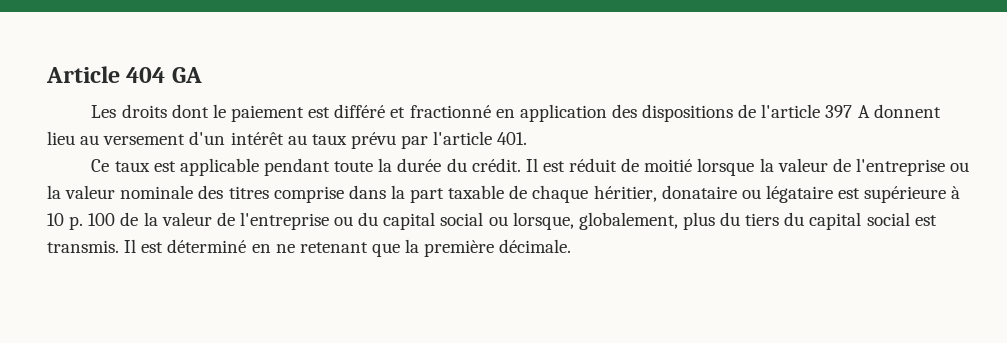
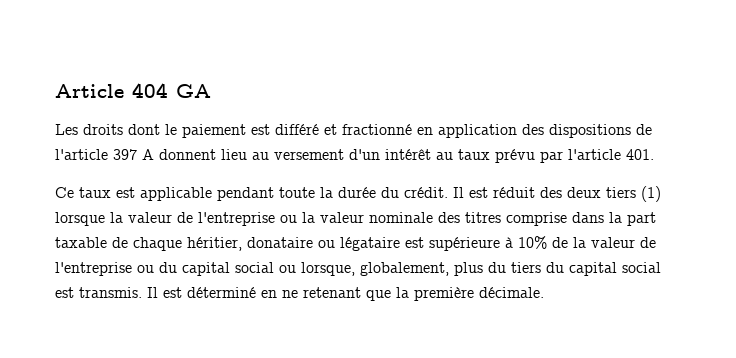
[621,158,693,172] de moitié -> [540,186,661,202] des deux tiers (1)
[47,213,116,230] 10 p. 100 -> [518,236,547,249] 10%

